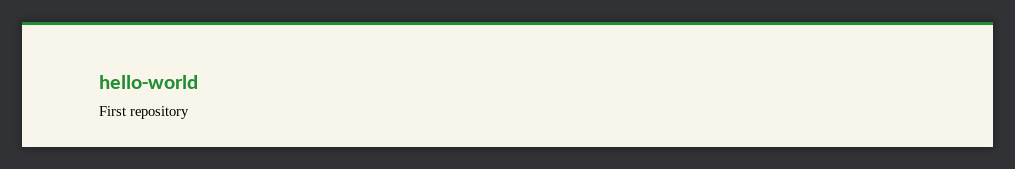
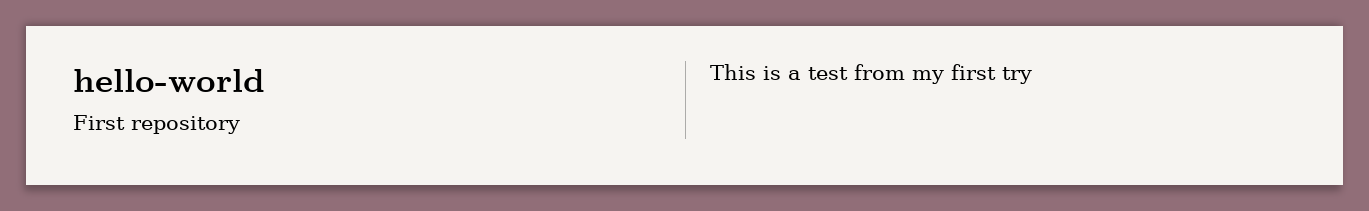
(189, 112) none -> [710,64,1032,84] // This is a test from my first try

